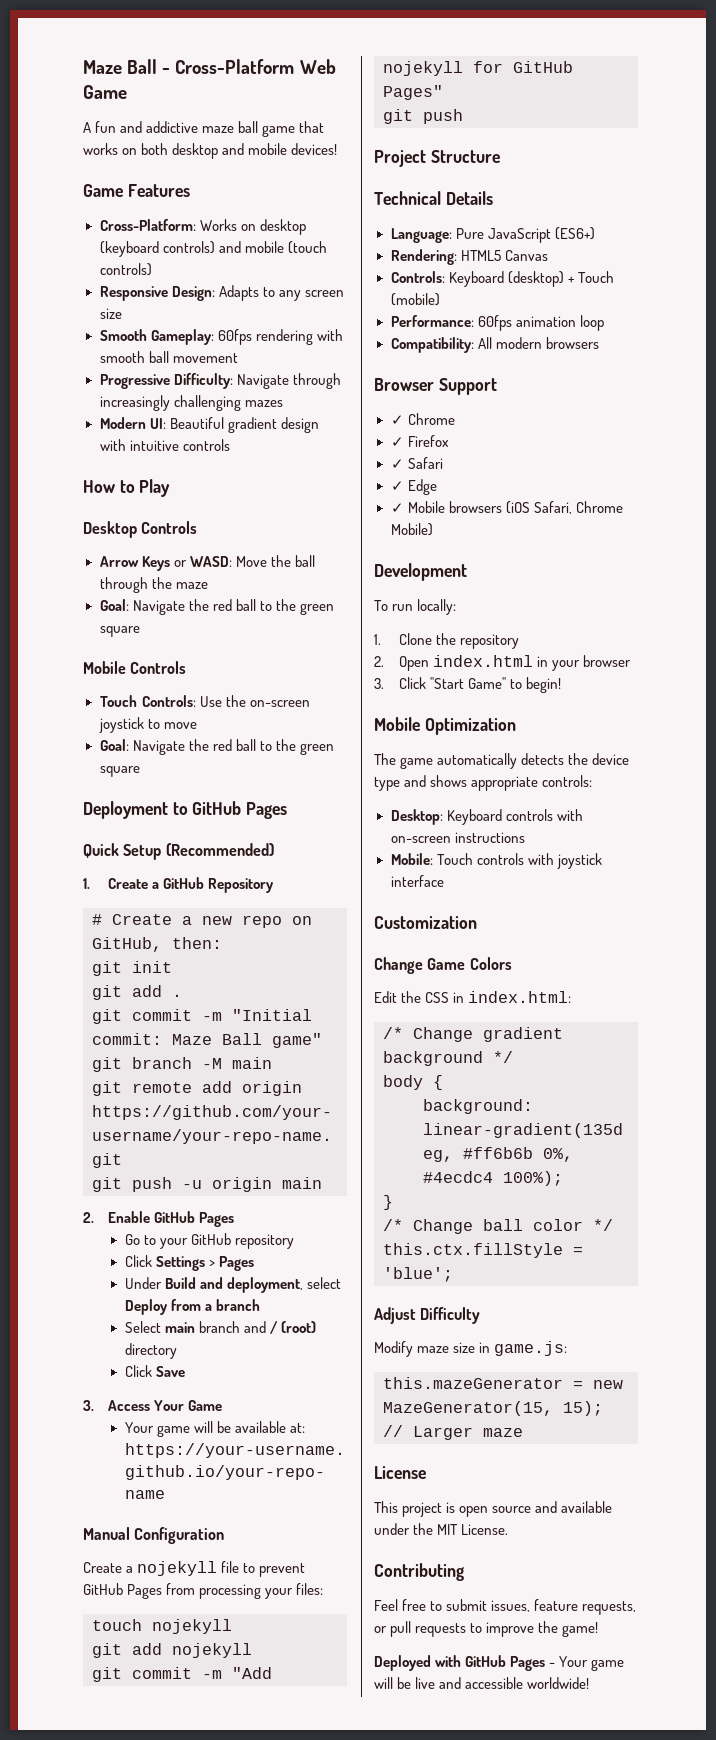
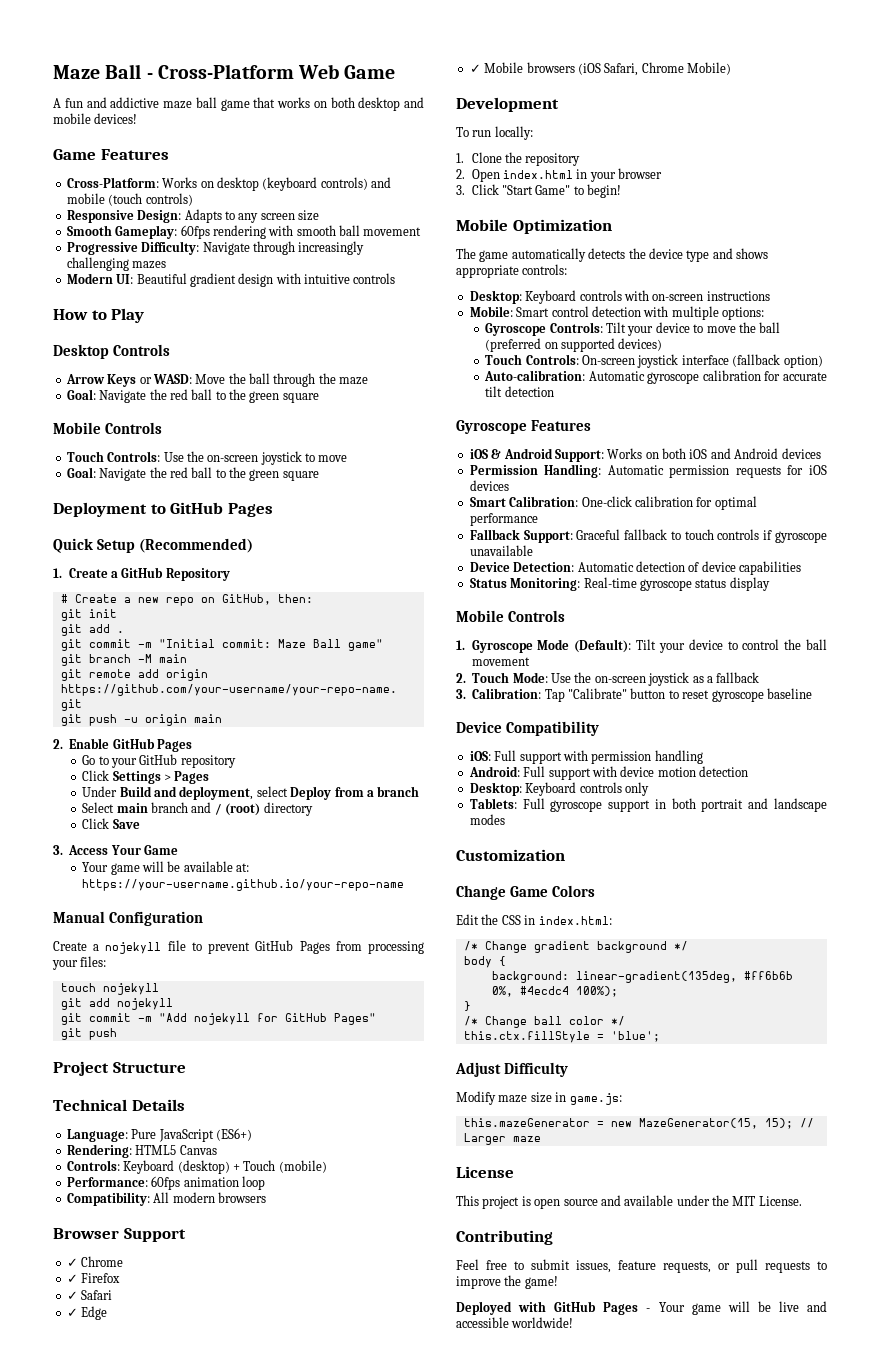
[436,853,602,869] [390,875,444,887] Touch controls with joystick interface -> [516,306,764,320] [485,322,781,336] [485,338,663,352] [485,354,823,368] [484,370,827,384] [485,386,554,397] [456,420,591,434] [469,448,821,462] [469,464,827,478] [469,480,509,491] [469,496,757,510] [469,513,538,526] [469,529,827,543] [469,545,533,556] [469,561,801,575] [469,577,770,591] [456,610,565,622] [456,639,827,653] [471,657,530,666] [456,672,760,686] [456,688,812,702] [456,721,599,736] [469,750,703,764] [468,766,748,780] [469,782,649,796] [469,798,827,812] [469,814,505,825] Smart control detection with multiple options: // Gyroscope Controls: Tilt your device to move the ball (preferred on supported devices) // Touch Controls: On-screen joystick interface (fallback option) // Auto-calibration: Automatic gyroscope calibration for accurate tilt detection // Gyroscope Features // iOS & Android Support: Works on both iOS and Android devices // Permission Handling: Automatic permission requests for iOS devices // Smart Calibration: One-click calibration for optimal performance // Fallback Support: Graceful fallback to touch controls if gyroscope unavailable // Device Detection: Automatic detection of device capabilities // Status Monitoring: Real-time gyroscope status display // Mobile Controls // 1. Gyroscope Mode (Default): Tilt your device to control the ball movement // 2. Touch Mode: Use the on-screen joystick as a fallback // 3. Calibration: Tap "Calibrate" button to reset gyroscope baseline // Device Compatibility // iOS: Full support with permission handling // Android: Full support with device motion detection // Desktop: Keyboard controls only // Tablets: Full gyroscope support in both portrait and landscape modes

